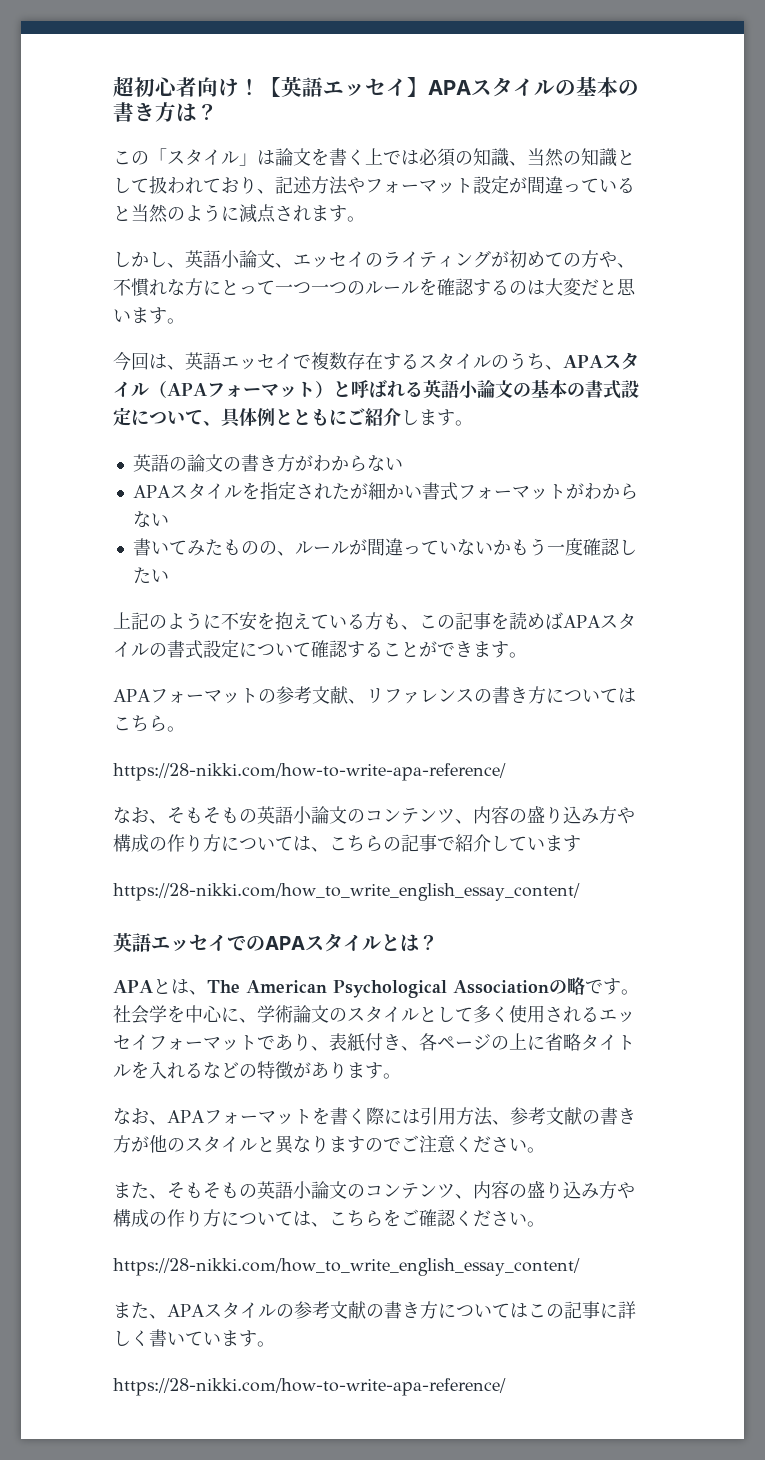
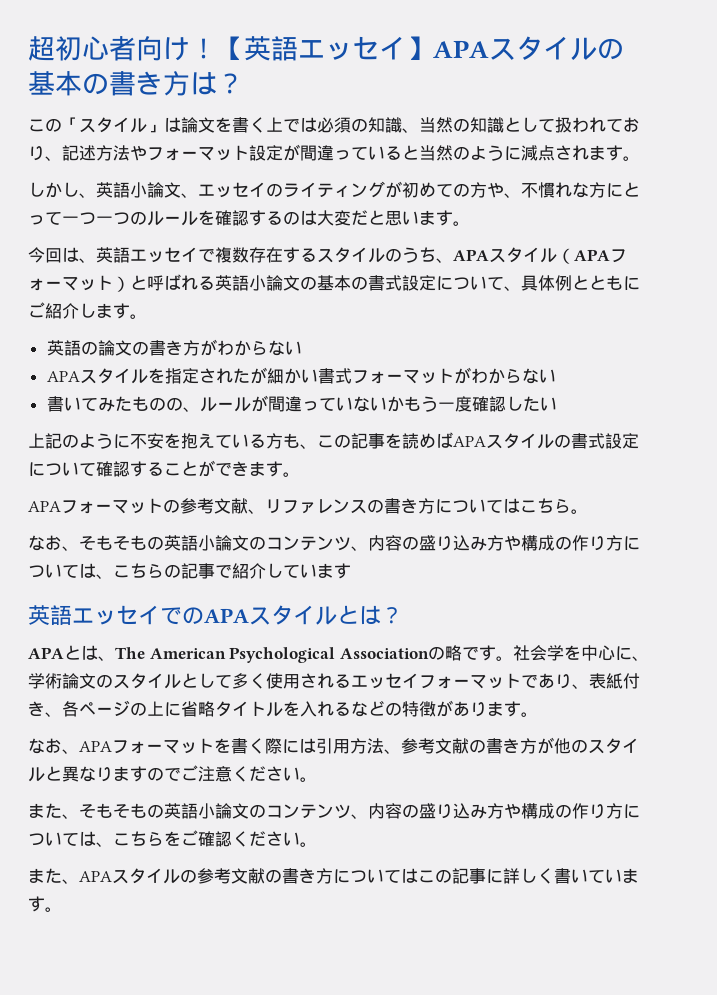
[113,763,506,781] // https://28-nikki.com/how-to-write-apa-reference/ -> (588, 511) none
[113,883,580,901] // https://28-nikki.com/how_to_write_english_essay_content/ -> (351, 571) none
[113,1258,580,1276] // https://28-nikki.com/how_to_write_english_essay_content/ -> (317, 844) none
[113,1378,506,1396] // https://28-nikki.com/how-to-write-apa-reference/ -> (62, 909) none

